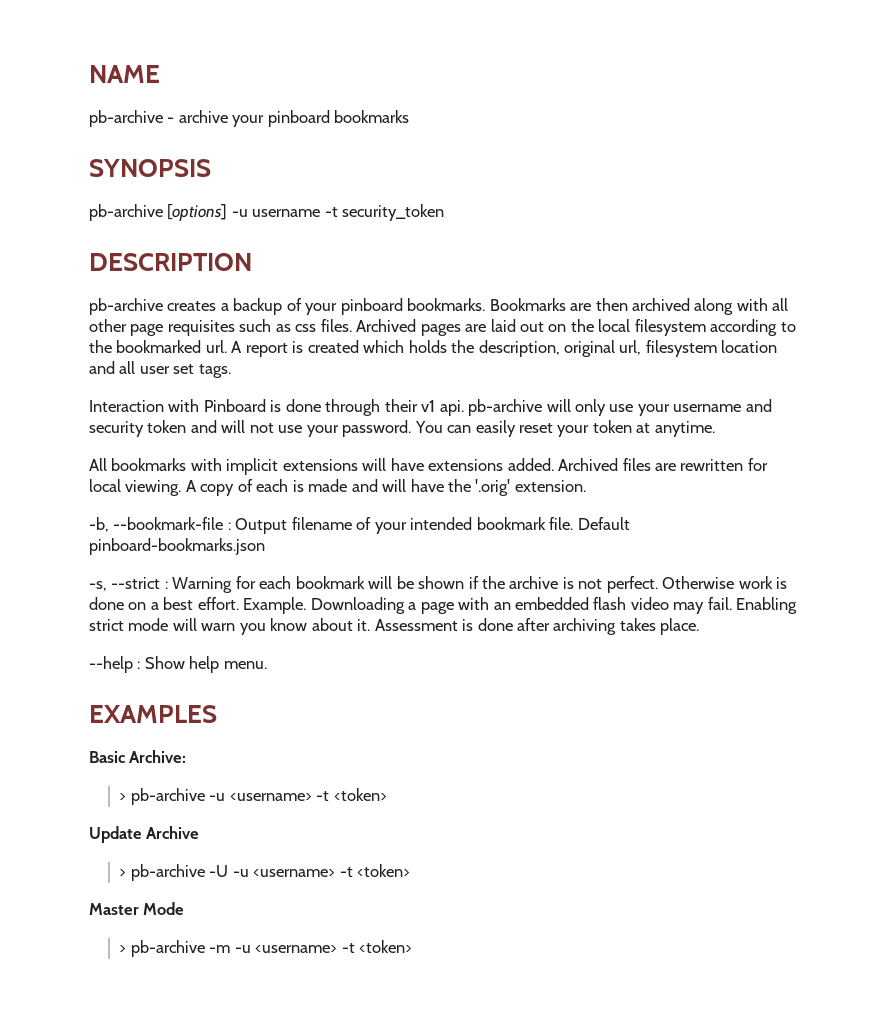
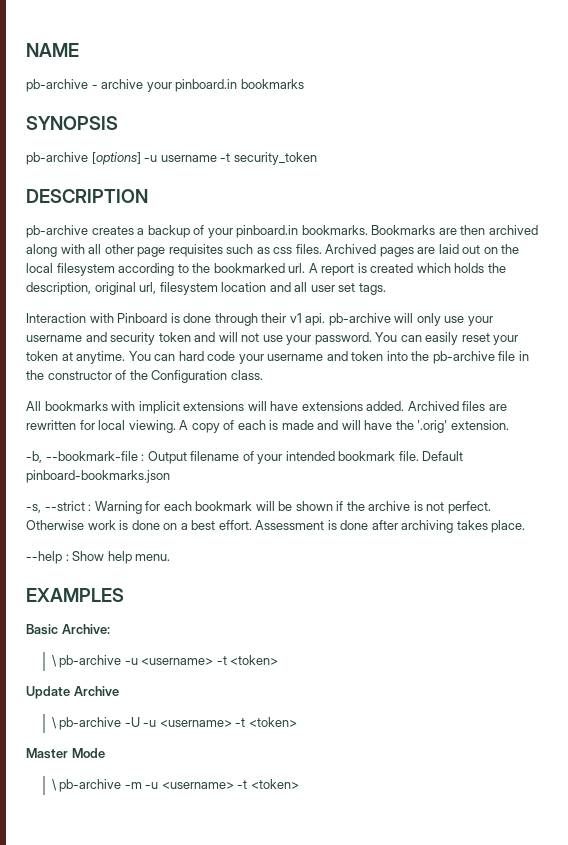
[267,110,330,127] pinboard -> [175,79,238,92] pinboard.in
[340,298,403,315] pinboard -> [236,225,299,238] pinboard.in
(715, 429) none -> [128,351,529,364] [26,370,263,383] You can hard code your username and token into the pb-archive file in the constructor of the Configuration class.
[243,597,798,614] [89,618,371,635] Example. Downloading a page with an embedded flash video may fail. Enabling strict mode will warn you know about it. -> (252, 525) none
[119,793,127,801] > -> [51,655,57,667] \
[119,869,127,877] > -> [51,717,57,729] \
[119,945,127,953] > -> [51,779,57,791] \

